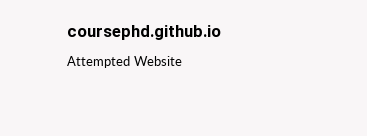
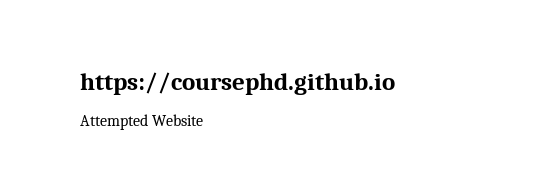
[67,25,221,40] coursephd.github.io -> [80,72,395,95] https://coursephd.github.io

